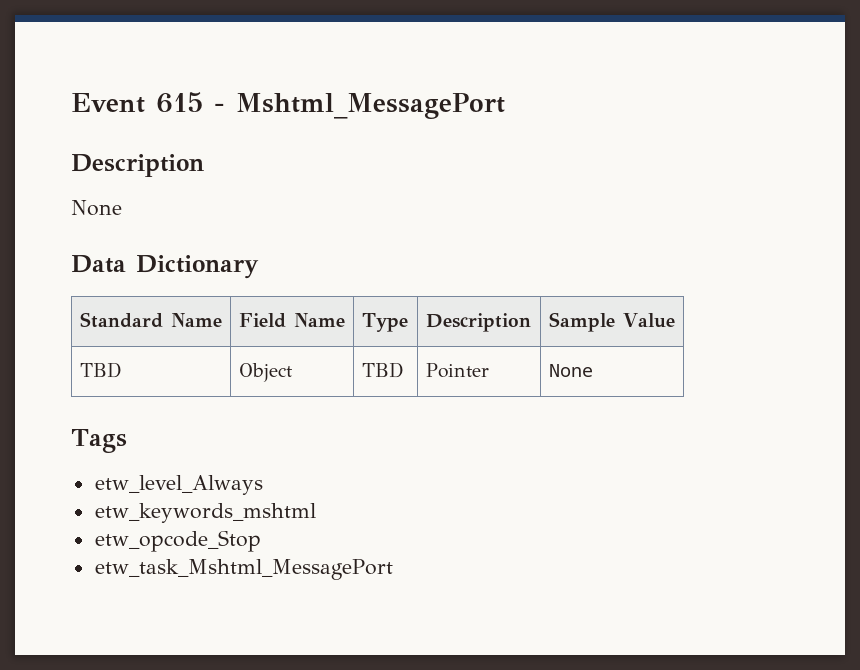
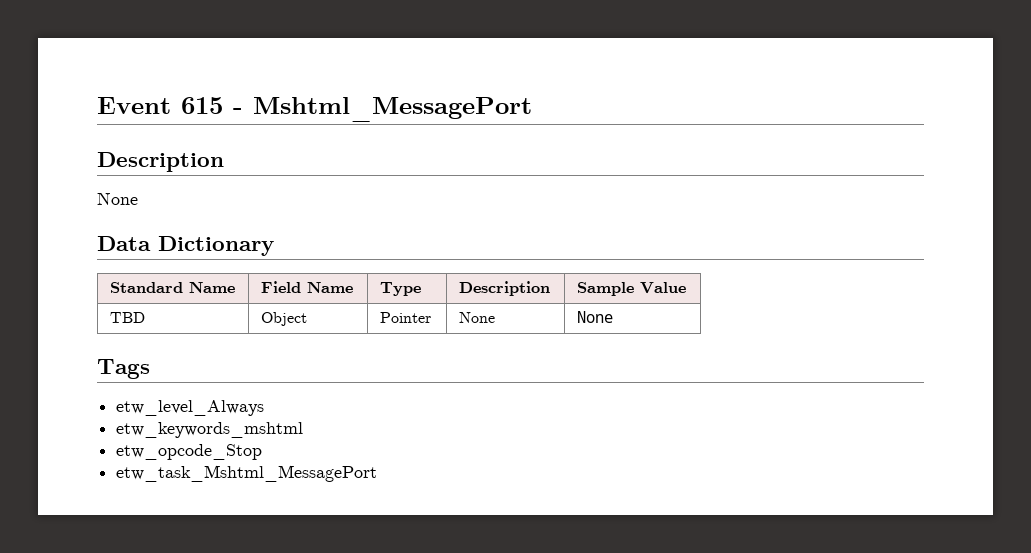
[361,362,404,378] [425,363,489,378] TBD | Pointer -> [380,312,432,323] [459,312,496,323] Pointer | None

